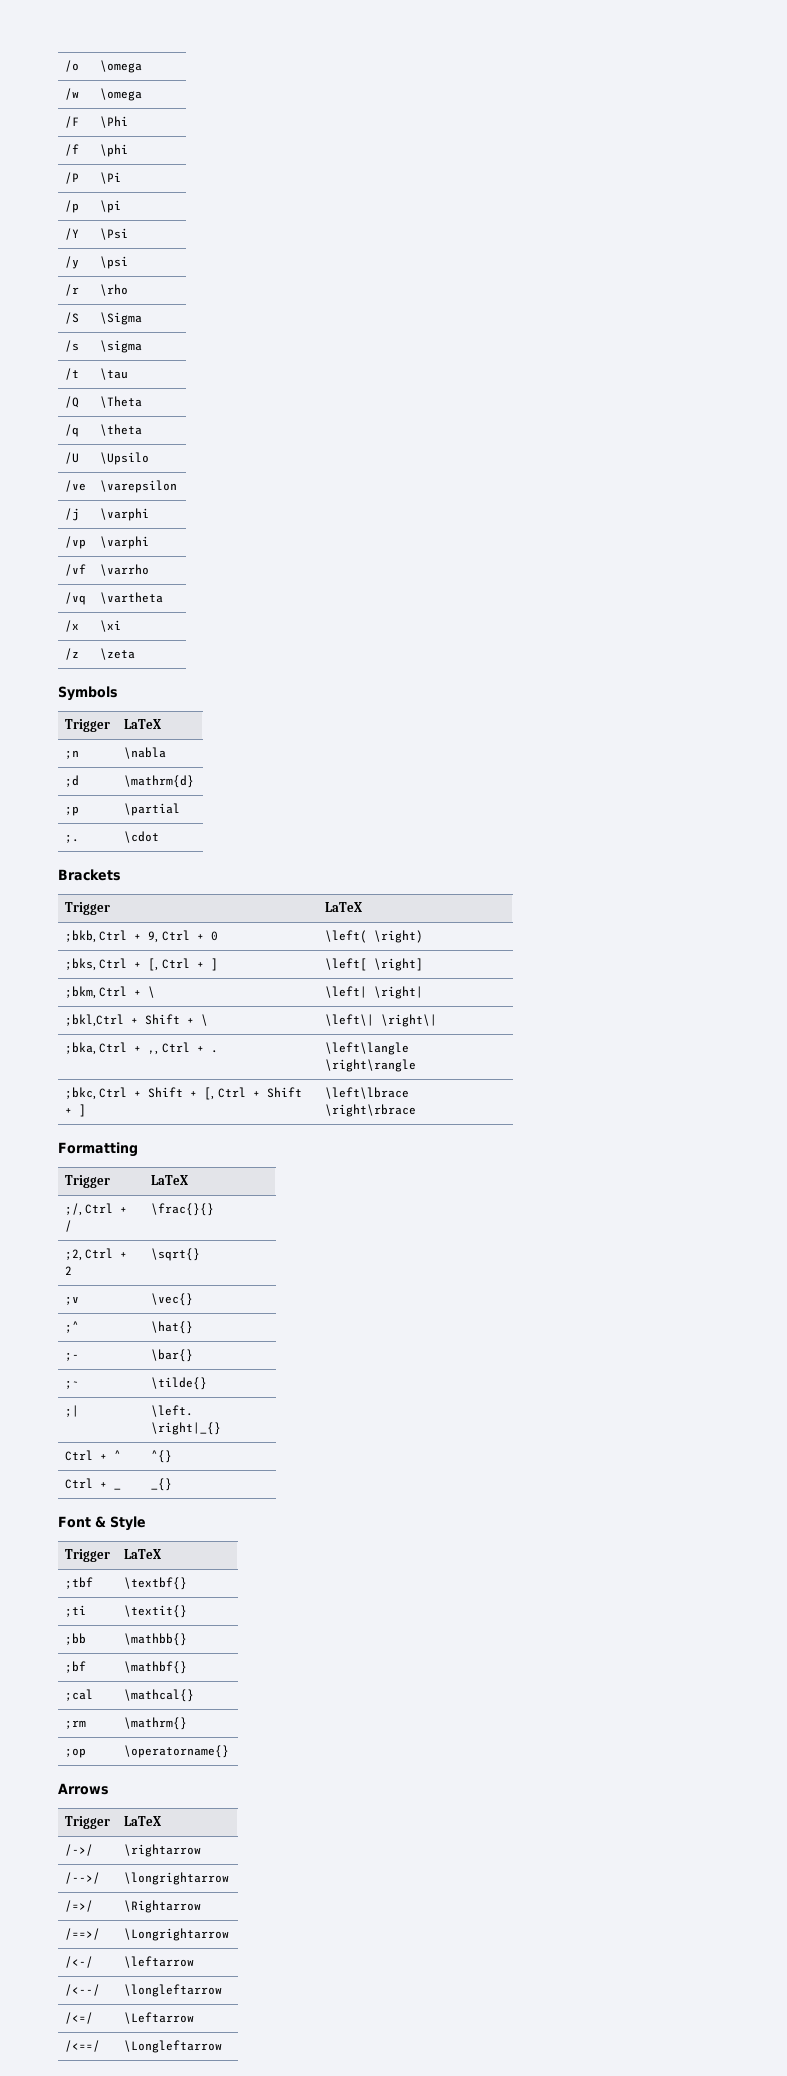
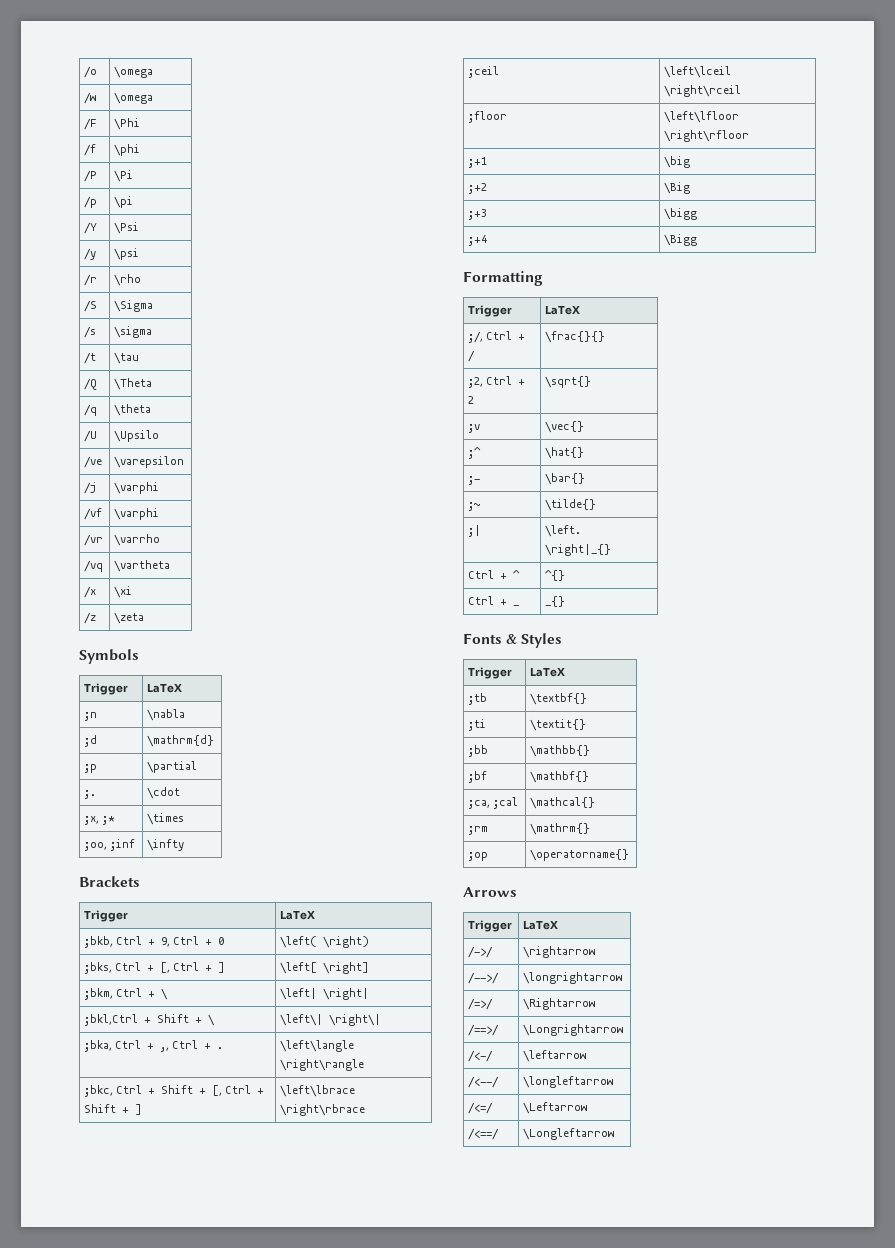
[64,536,86,549] [99,536,149,549] [64,564,86,576] /vp | \varphi // /vf -> [84,508,103,520] [114,508,160,520] [84,534,104,546] /vf | \varphi // /vr
(159, 837) none -> [84,816,116,825] [147,813,185,825] [84,839,136,851] [147,839,185,851] // ;x, ;* | \times // ;oo, ;inf | \infty
(416, 1110) none -> [468,66,500,78] [664,66,732,78] [664,85,742,97] [468,111,508,123] [664,111,740,123] [664,130,750,142] [468,157,488,168] [664,156,691,168] [468,183,488,194] [664,182,691,194] [468,209,488,220] [664,208,698,220] [468,235,488,246] [664,234,698,246] // ;ceil | \left\lceil \right\rceil // ;floor | \left\lfloor \right\rfloor // ;+1 | \big // ;+2 | \Big // ;+3 | \bigg // ;+4 | \Bigg
[58,1516,146,1531] [64,1549,110,1562] [123,1549,161,1559] [64,1577,93,1589] Font & Style // Trigger | LaTeX // ;tbf -> [463,633,563,648] [468,667,513,679] [530,667,566,677] [468,693,488,705] Fonts & Styles // Trigger | LaTeX // ;tb
(187, 1667) none -> [468,800,491,809] ;ca,

